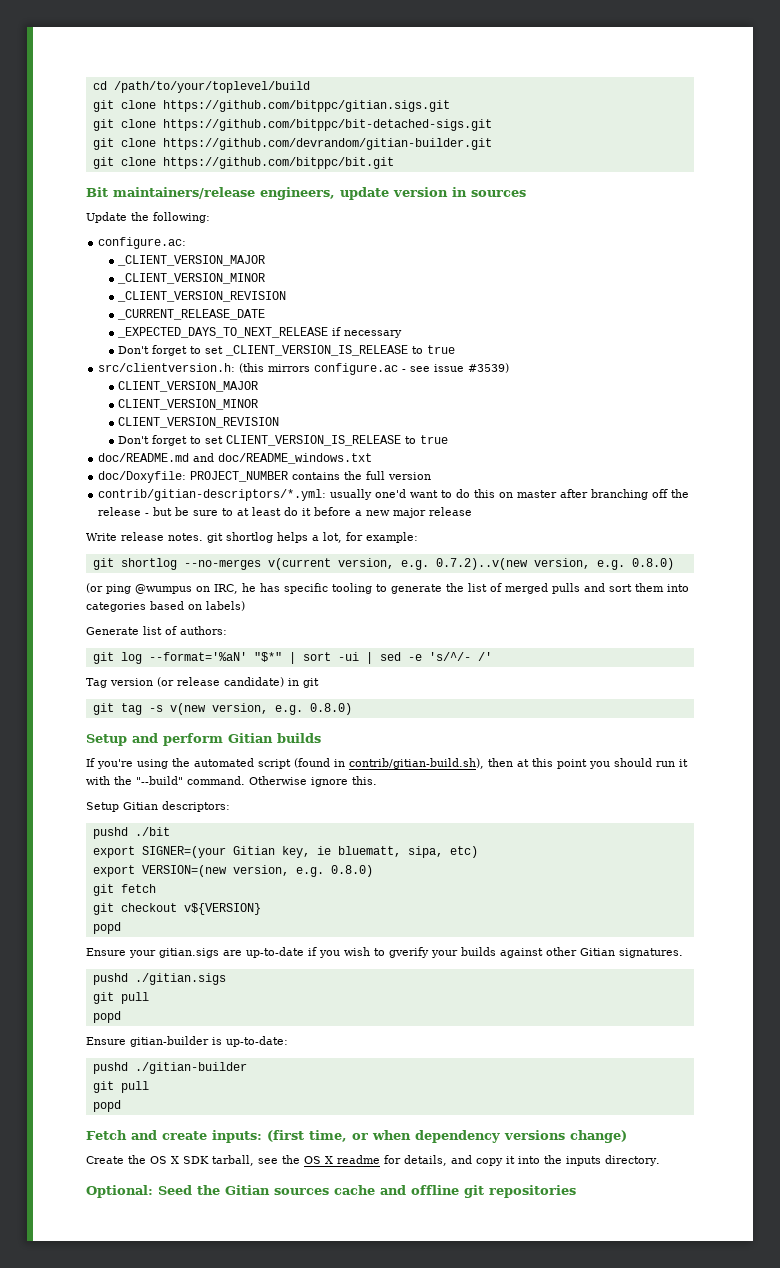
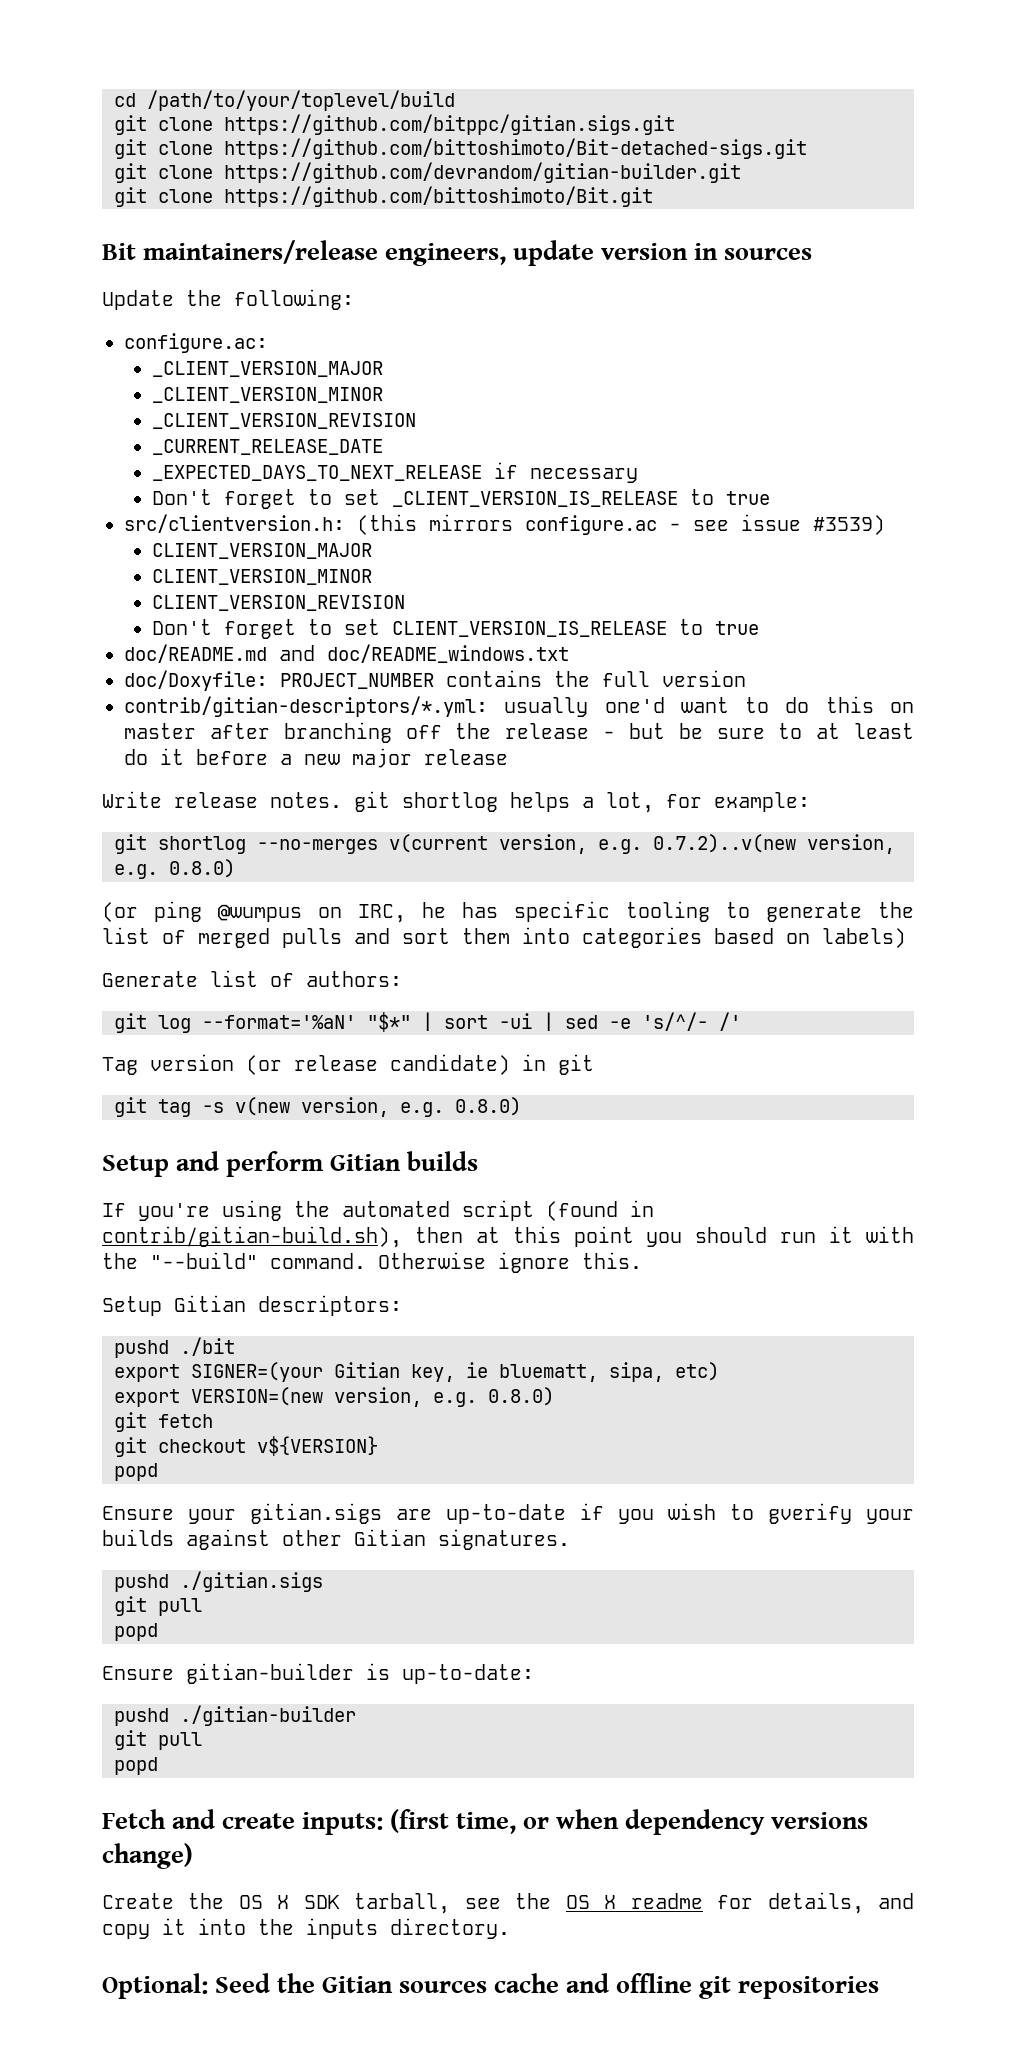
[162,119,492,131] https://github.com/bitppc/bit-detached-sigs.git -> [224,138,807,159] https://github.com/bittoshimoto/Bit-detached-sigs.git
[162,157,394,169] https://github.com/bitppc/bit.git -> [224,186,653,207] https://github.com/bittoshimoto/Bit.git

